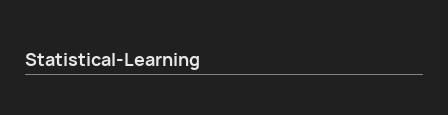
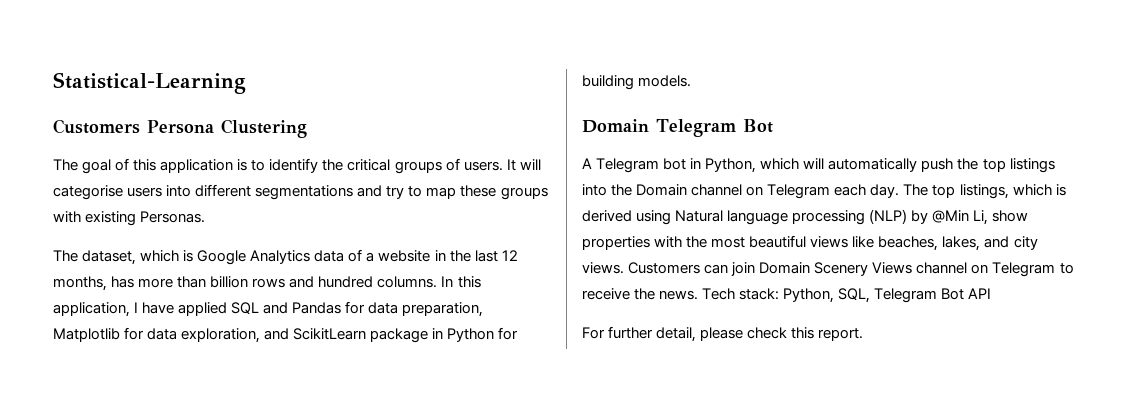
(200, 61) none -> [53,119,307,138] [53,158,541,174] [53,184,548,200] [53,211,206,226] [53,249,518,265] [53,276,481,291] [53,301,484,317] [53,327,519,343] [582,75,692,90] [582,119,773,137] [582,158,1055,173] [582,184,1066,199] [582,209,1029,225] [582,235,1038,251] [582,262,1074,277] [582,288,992,303] [582,326,864,342] // Customers Persona Clustering // The goal of this application is to identify the critical groups of users. It will categorise users into different segmentations and try to map these groups with existing Personas. // The dataset, which is Google Analytics data of a website in the last 12 months, has more than billion rows and hundred columns. In this application, I have applied SQL and Pandas for data preparation, Matplotlib for data exploration, and ScikitLearn package in Python for building models. // Domain Telegram Bot // A Telegram bot in Python, which will automatically push the top listings into the Domain channel on Telegram each day. The top listings, which is derived using Natural language processing (NLP) by @Min Li, show properties with the most beautiful views like beaches, lakes, and city views. Customers can join Domain Scenery Views channel on Telegram to receive the news. Tech stack: Python, SQL, Telegram Bot API // For further detail, please check this report.

